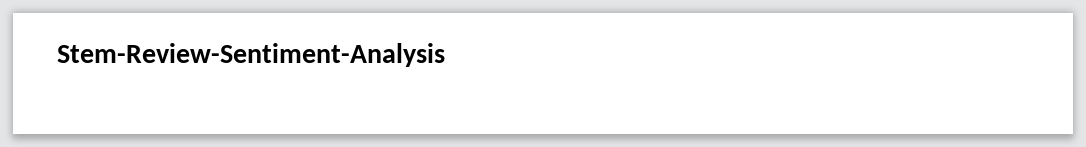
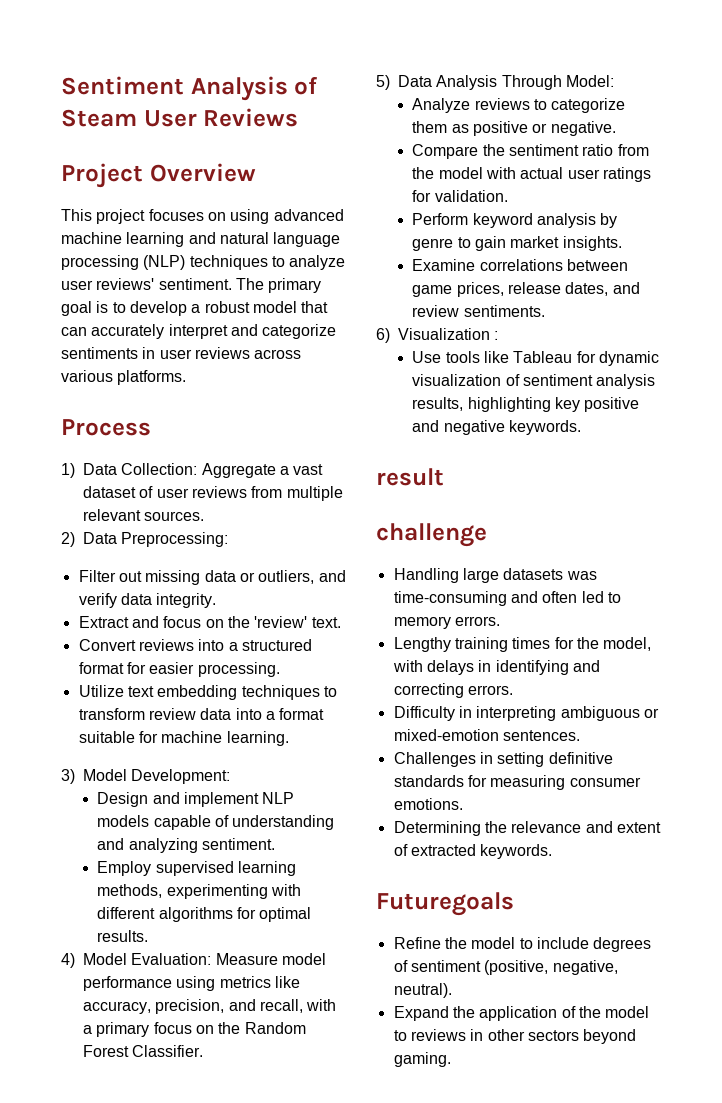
[57,43,445,67] Stem-Review-Sentiment-Analysis -> [61,76,319,101] [61,108,299,127] [61,163,256,188] [61,209,344,224] [61,232,341,247] [61,255,346,270] [61,278,322,293] [61,301,329,316] [61,324,337,339] [61,347,302,359] [61,370,187,385] [61,419,151,436] [61,463,324,478] [83,486,343,501] [83,509,205,521] [61,532,229,547] [78,570,346,585] [78,593,217,608] [78,616,341,628] [78,639,312,651] [78,662,280,677] [78,685,337,700] [78,708,325,720] [78,731,289,746] [61,769,231,784] [97,792,295,807] [97,815,335,830] [97,838,275,853] [97,861,296,876] [97,884,301,899] [97,907,312,922] [97,930,149,942] [61,953,326,968] [83,976,300,991] [83,999,337,1014] [83,1022,306,1037] [83,1045,204,1057] [376,75,614,90] [412,98,626,113] [412,121,616,136] [412,144,649,159] [412,167,651,182] [412,190,508,202] [412,213,618,228] [412,236,622,251] [412,259,628,271] [412,282,640,297] [412,305,545,317] [376,328,499,343] [412,351,659,366] [412,374,656,389] [412,397,640,412] [412,420,581,435] [376,468,444,486] [376,523,487,547] [393,568,597,583] [393,591,621,606] [393,616,500,629] [393,637,652,652] [392,660,600,675] [393,683,513,698] [393,706,659,721] [393,729,580,741] [393,752,613,767] [393,775,641,790] [393,798,463,810] [393,821,661,836] [393,844,553,859] [376,892,514,916] [393,937,652,952] [393,960,618,975] [393,983,452,998] [393,1006,650,1021] [393,1029,637,1044] [393,1052,451,1067] Sentiment Analysis of Steam User Reviews // Project Overview // This project focuses on using advanced machine learning and natural language processing (NLP) techniques to analyze user reviews' sentiment. The primary goal is to develop a robust model that can accurately interpret and categorize sentiments in user reviews across various platforms. // Process // 1) Data Collection: Aggregate a vast dataset of user reviews from multiple relevant sources. // 2) Data Preprocessing: // Filter out missing data or outliers, and verify data integrity. // Extract and focus on the 'review' text. // Convert reviews into a structured format for easier processing. // Utilize text embedding techniques to transform review data into a format suitable for machine learning. // 3) Model Development: // Design and implement NLP models capable of understanding and analyzing sentiment. // Employ supervised learning methods, experimenting with different algorithms for optimal results. // 4) Model Evaluation: Measure model performance using metrics like accuracy, precision, and recall, with a primary focus on the Random Forest Classifier. // 5) Data Analysis Through Model: // Analyze reviews to categorize them as positive or negative. // Compare the sentiment ratio from the model with actual user ratings for validation. // Perform keyword analysis by genre to gain market insights. // Examine correlations between game prices, release dates, and review sentiments. // 6) Visualization : // Use tools like Tableau for dynamic visualization of sentiment analysis results, highlighting key positive and negative keywords. // result // challenge // Handling large datasets was time-consuming and often led to memory errors. // Lengthy training times for the model, with delays in identifying and correcting errors. // Difficulty in interpreting ambiguous or mixed-emotion sentences. // Challenges in setting definitive standards for measuring consumer emotions. // Determining the relevance and extent of extracted keywords. // Futuregoals // Refine the model to include degrees of sentiment (positive, negative, neutral). // Expand the application of the model to reviews in other sectors beyond gaming.

